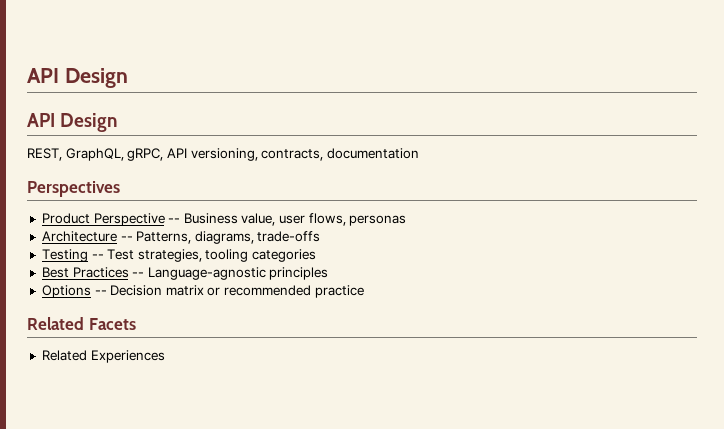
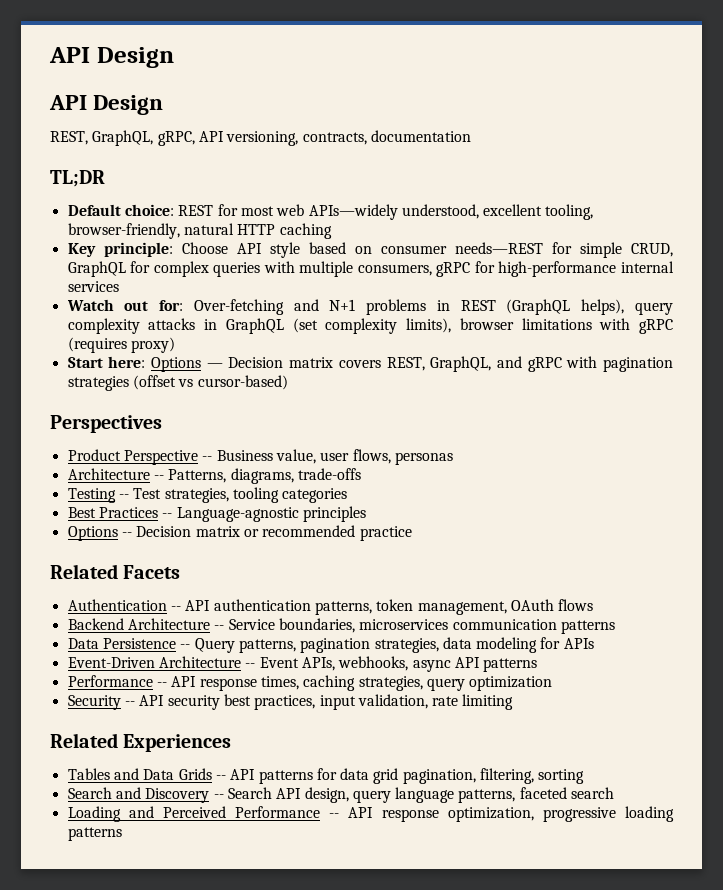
(419, 153) none -> [50,170,105,187] [67,204,594,220] [67,223,332,239] [67,242,673,258] [67,261,674,277] [67,281,119,292] [66,299,673,315] [67,318,673,334] [67,337,175,353] [67,356,673,372] [67,375,288,391] // TL;DR // Default choice: REST for most web APIs—widely understood, excellent tooling, browser-friendly, natural HTTP caching // Key principle: Choose API style based on consumer needs—REST for simple CRUD, GraphQL for complex queries with multiple consumers, gRPC for high-performance internal services // Watch out for: Over-fetching and N+1 problems in REST (GraphQL helps), query complexity attacks in GraphQL (set complexity limits), browser limitations with gRPC (requires proxy) // Start here: Options — Decision matrix covers REST, GraphQL, and gRPC with pagination strategies (offset vs cursor-based)
[41,350,165,363] Related Experiences -> [67,599,594,615] [67,618,615,634] [67,637,594,653] [67,656,538,672] [67,675,553,691] [67,694,514,710] [50,733,232,752] [67,768,585,784] [67,787,615,803] [67,806,674,822] [67,827,122,841] Authentication -- API authentication patterns, token management, OAuth flows // Backend Architecture -- Service boundaries, microservices communication patterns // Data Persistence -- Query patterns, pagination strategies, data modeling for APIs // Event-Driven Architecture -- Event APIs, webhooks, async API patterns // Performance -- API response times, caching strategies, query optimization // Security -- API security best practices, input validation, rate limiting // Related Experiences // Tables and Data Grids -- API patterns for data grid pagination, filtering, sorting // Search and Discovery -- Search API design, query language patterns, faceted search // Loading and Perceived Performance -- API response optimization, progressive loading patterns

